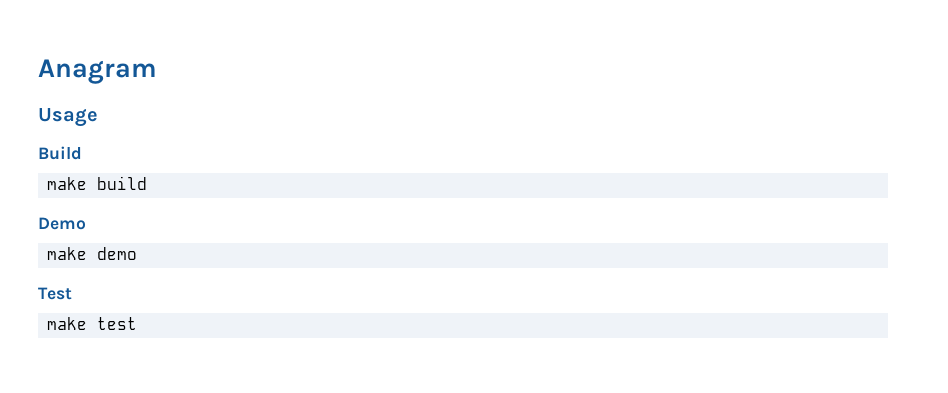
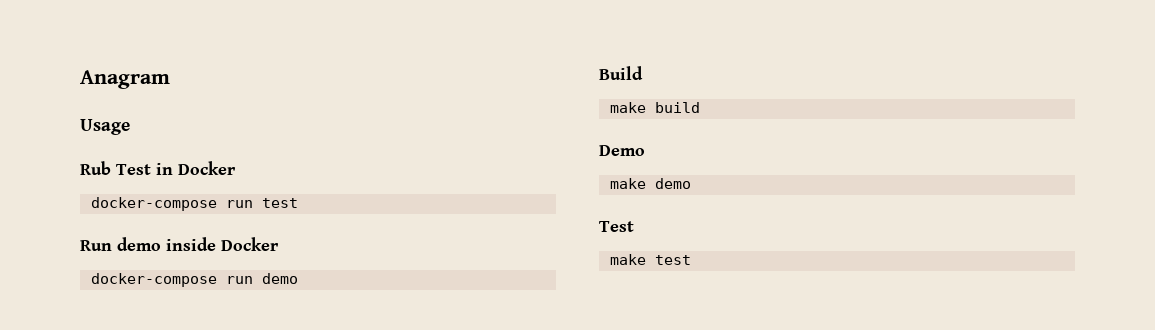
(98, 117) none -> [80,161,236,175] [90,197,298,211] [80,237,279,251] [90,273,298,287] // Rub Test in Docker // docker-compose run test // Run demo inside Docker // docker-compose run demo

